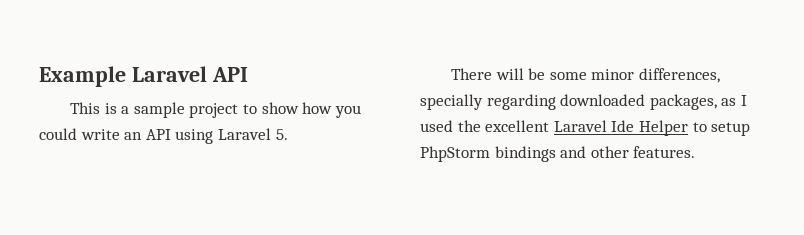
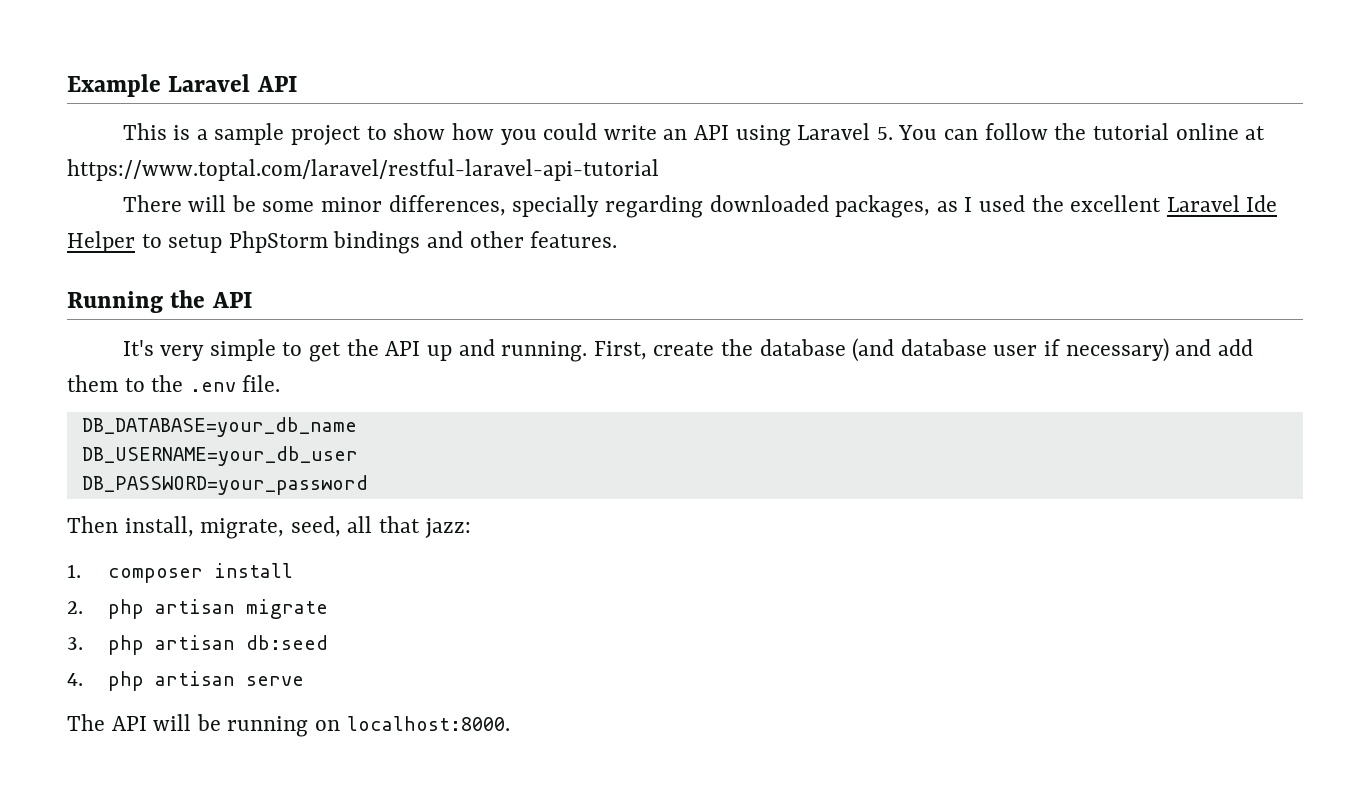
(288, 134) none -> [898,123,1266,140] [67,159,659,181] You can follow the tutorial online at https://www.toptal.com/laravel/restful-laravel-api-tutorial
(696, 152) none -> [67,290,252,313] [122,338,1253,362] [67,375,281,392] [81,417,357,437] [81,446,358,466] [81,475,368,495] [67,516,471,539] [67,563,294,583] [67,599,329,619] [67,635,329,655] [67,671,305,691] [67,714,510,737] // Running the API // It's very simple to get the API up and running. First, create the database (and database user if necessary) and add them to the .env file. // DB_DATABASE=your_db_name // DB_USERNAME=your_db_user // DB_PASSWORD=your_password // Then install, migrate, seed, all that jazz: // 1. composer install // 2. php artisan migrate // 3. php artisan db:seed // 4. php artisan serve // The API will be running on localhost:8000.

